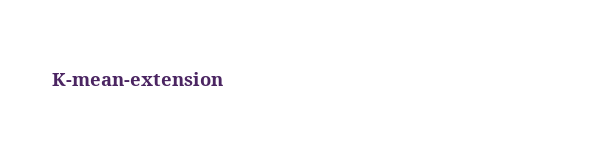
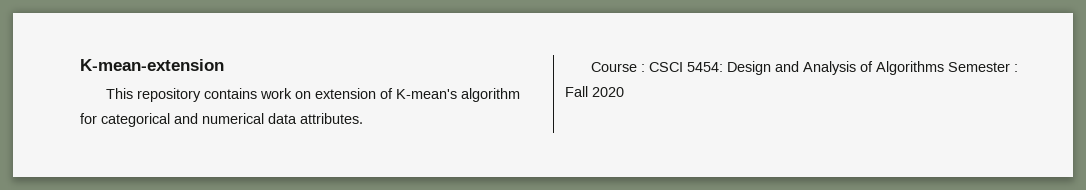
(223, 79) none -> [105,88,520,102] [80,113,363,127] [590,61,1018,75] [565,86,624,97] // This repository contains work on extension of K-mean's algorithm for categorical and numerical data attributes. // Course : CSCI 5454: Design and Analysis of Algorithms Semester : Fall 2020

